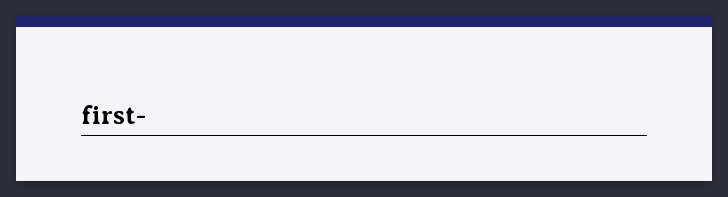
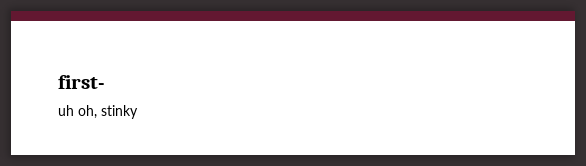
(147, 114) none -> [58,105,138,119] // uh oh, stinky

